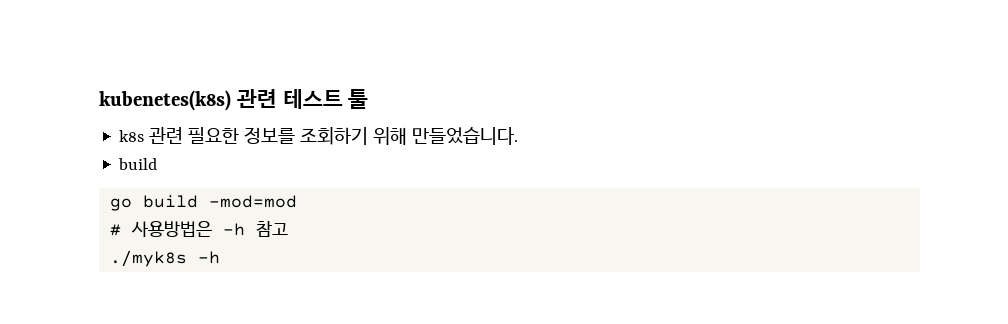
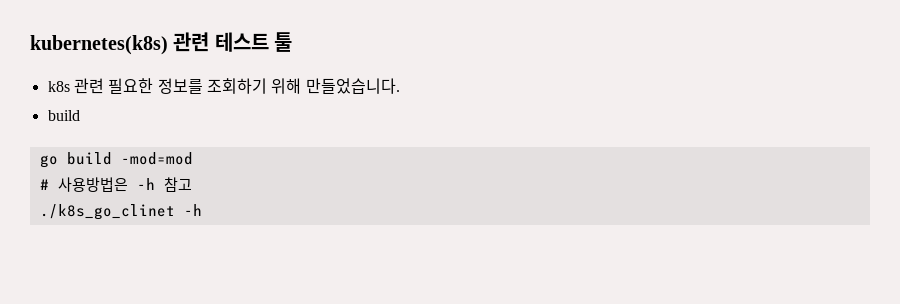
[99,90,231,111] kubenetes(k8s) -> [30,35,168,55] kubernetes(k8s)
[110,250,188,267] ./myk8s -> [39,204,175,220] ./k8s_go_clinet

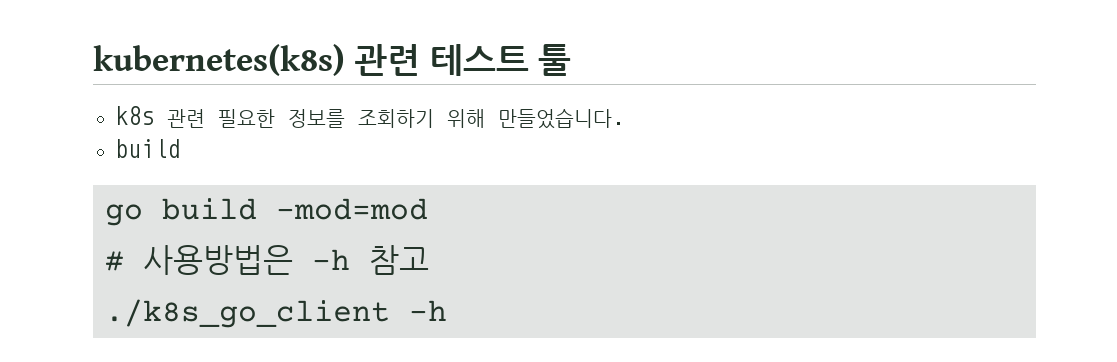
[39,204,175,220] ./k8s_go_clinet -> [105,299,390,328] ./k8s_go_client

